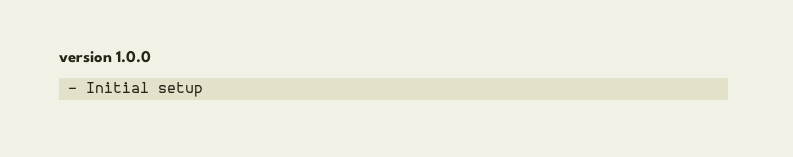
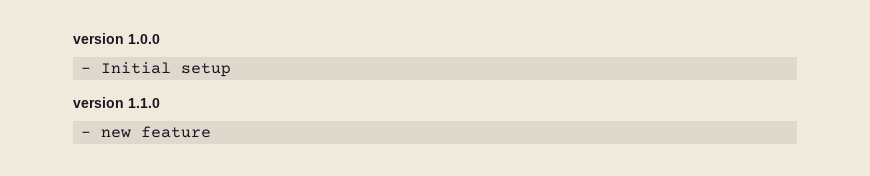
(204, 89) none -> [73,97,160,108] [81,126,212,138] // version 1.1.0 // - new feature

